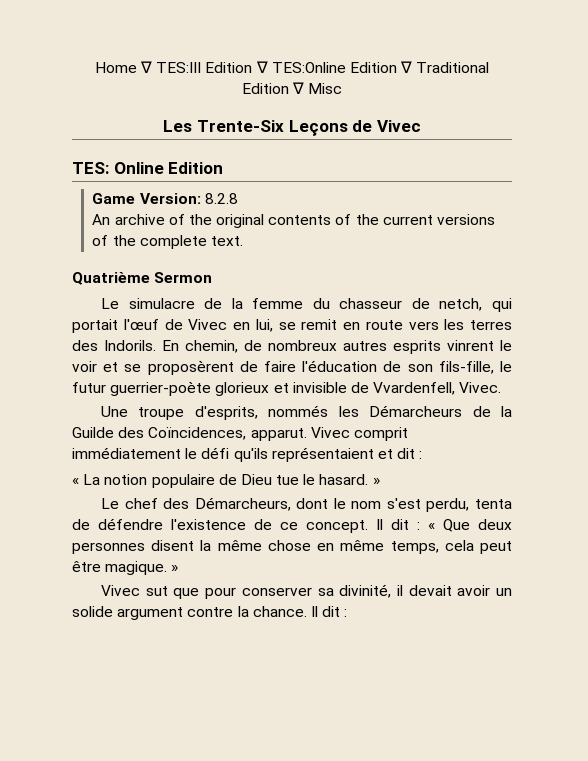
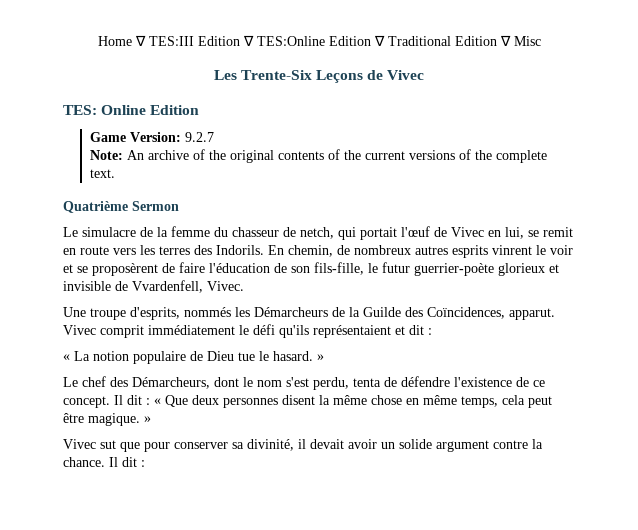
[204,193,238,204] 8.2.8 // -> [184,132,214,142] [89,150,123,160] 9.2.7 // Note:

